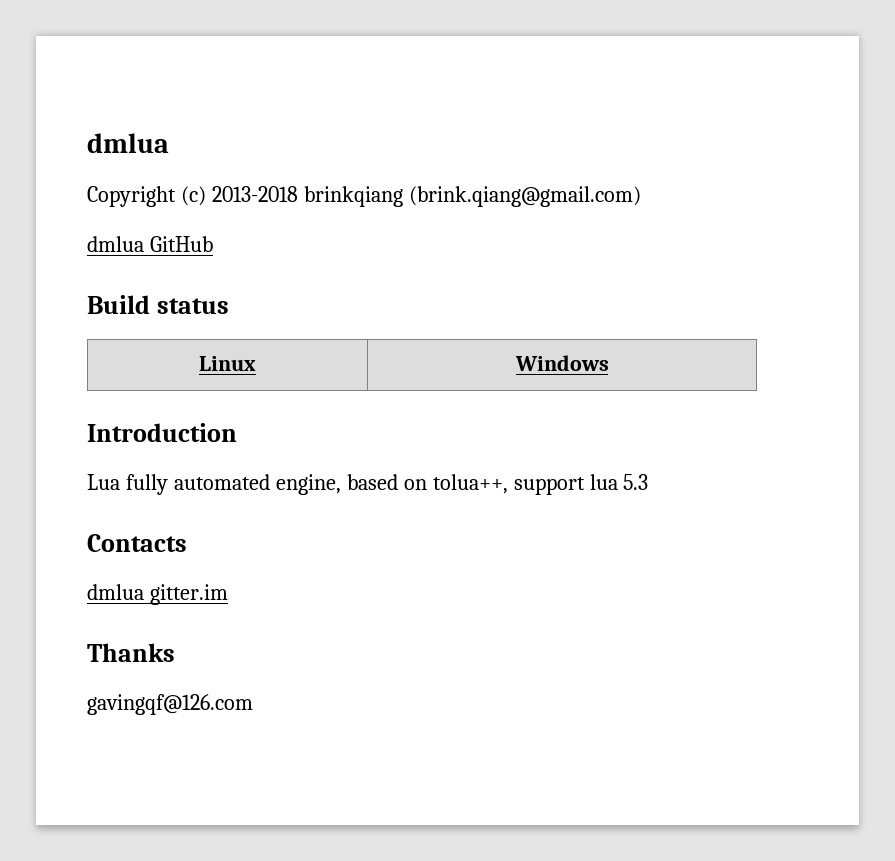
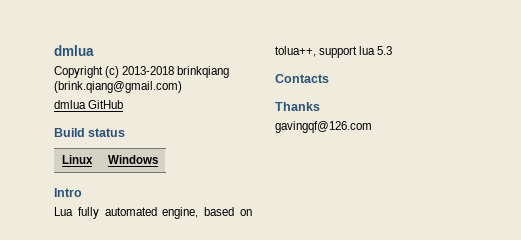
[87,423,237,442] Introduction -> [54,188,82,197] Intro
[87,584,228,605] // dmlua gitter.im -> (329, 78) none

